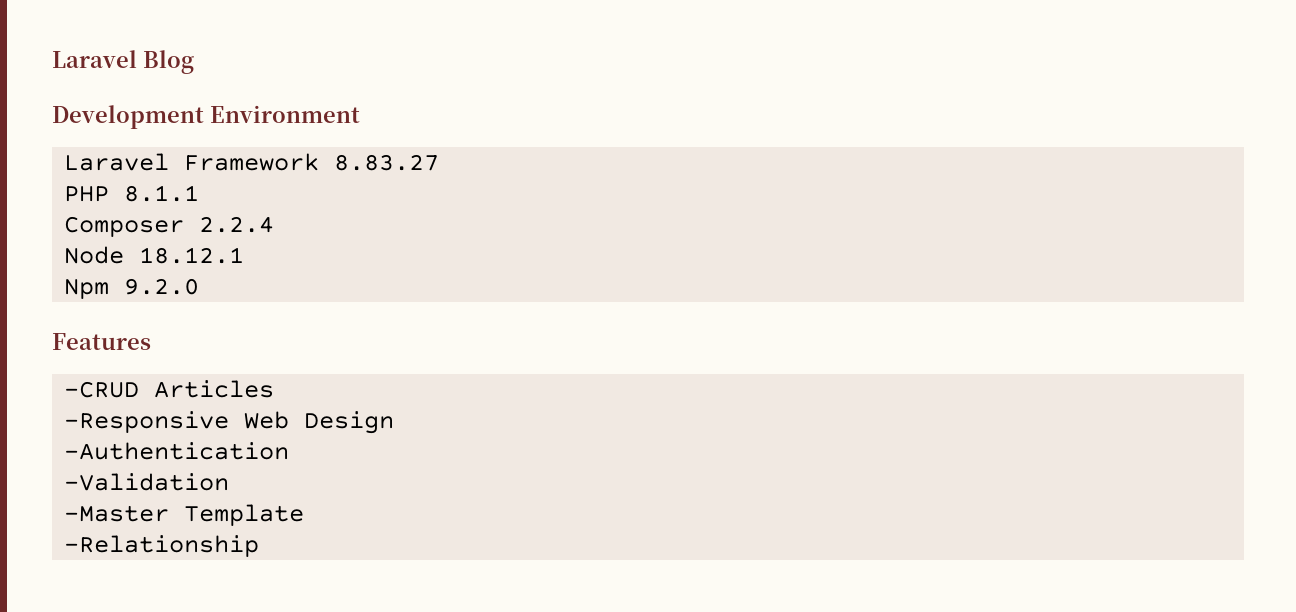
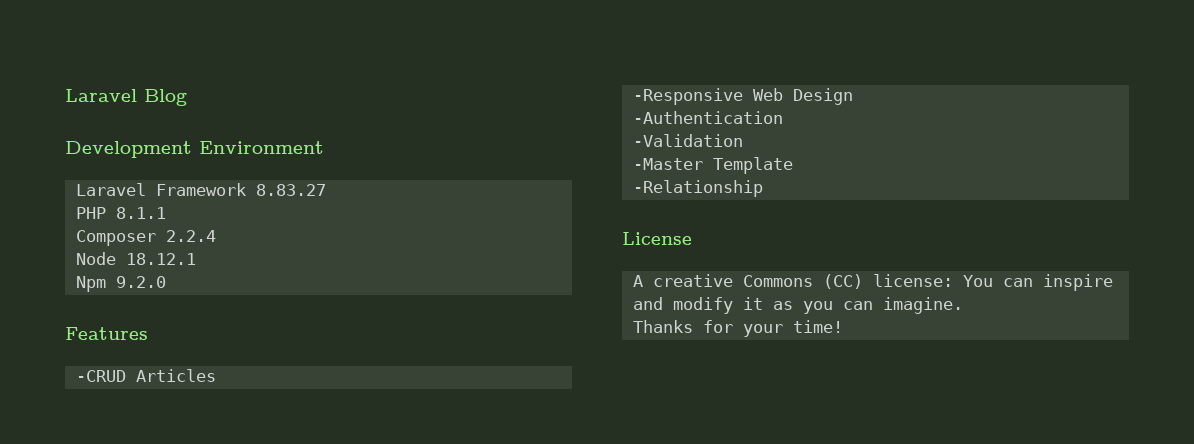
(260, 546) none -> [622,232,692,245] [632,274,1113,291] [632,297,963,314] [632,320,843,337] // License // A creative Commons (CC) license: You can inspire and modify it as you can imagine. // Thanks for your time!

